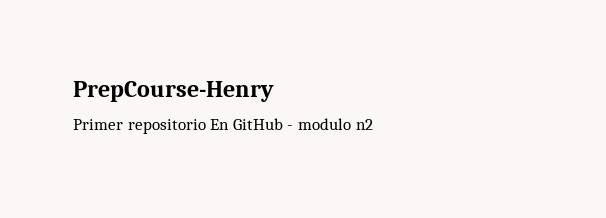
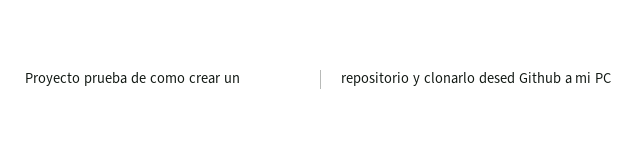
[73,81,274,102] [73,118,373,134] PrepCourse-Henry // Primer repositorio En GitHub - modulo n2 -> [25,72,612,86] Proyecto prueba de como crear un repositorio y clonarlo desed Github a mi PC

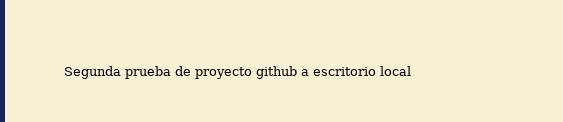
[25,72,80,86] Proyecto -> [64,66,121,79] Segunda
[149,72,612,86] como crear un repositorio y clonarlo desed Github a mi PC -> [195,66,411,79] proyecto github a escritorio local

